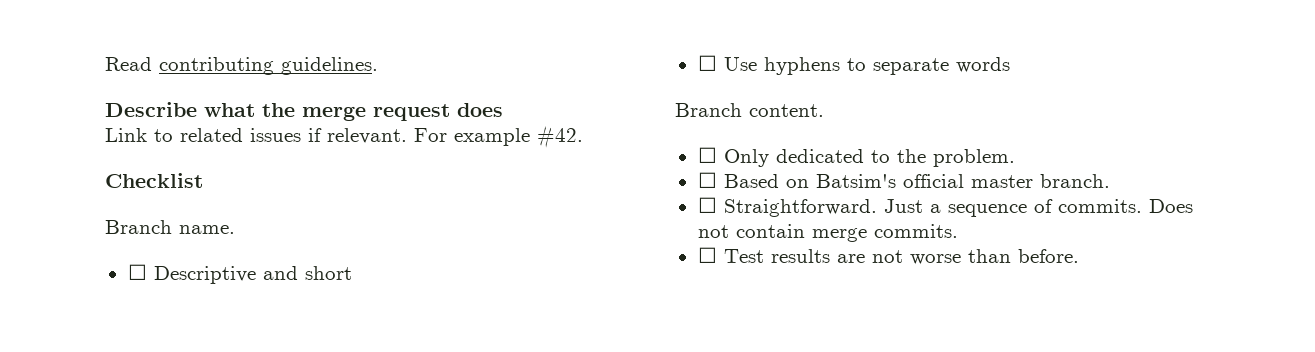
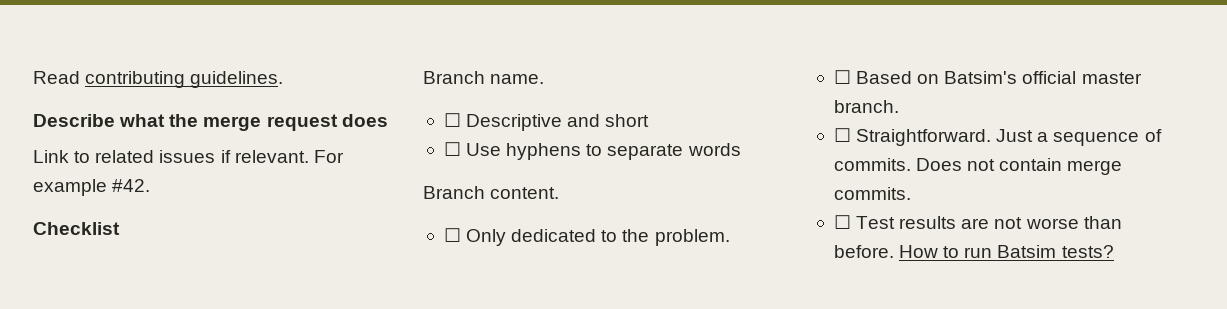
(1079, 256) none -> [899,245,1114,258] How to run Batsim tests?

